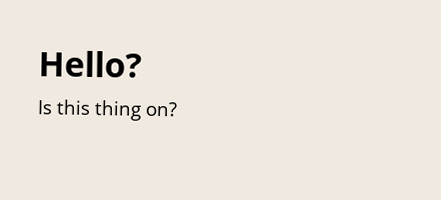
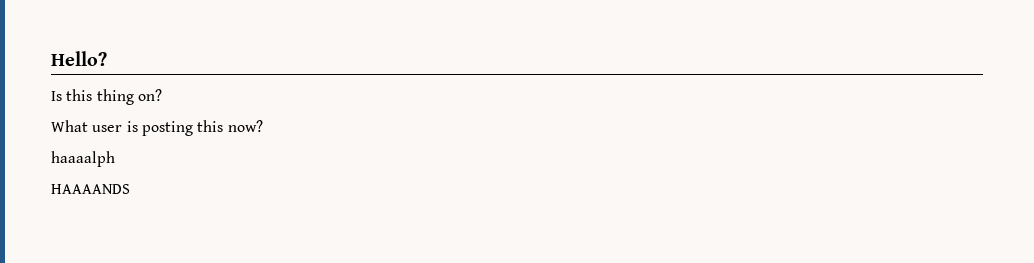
(177, 109) none -> [51,120,263,136] [51,151,115,167] [51,184,130,194] // What user is posting this now? // haaaalph // HAAAANDS

